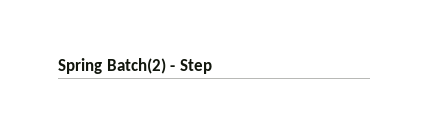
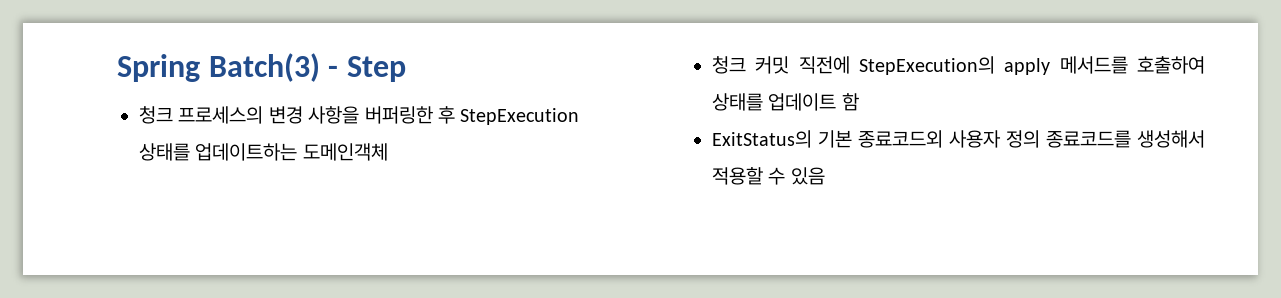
[106,58,166,74] Batch(2) -> [208,53,320,82] Batch(3)
(212, 66) none -> [139,106,580,125] [139,143,388,161] [712,56,1205,75] [712,93,859,111] [712,130,1205,148] [712,167,825,185] // 청크 프로세스의 변경 사항을 버퍼링한 후 StepExecution 상태를 업데이트하는 도메인객체 // 청크 커밋 직전에 StepExecution의 apply 메서드를 호출하여 상태를 업데이트 함 // ExitStatus의 기본 종료코드외 사용자 정의 종료코드를 생성해서 적용할 수 있음

